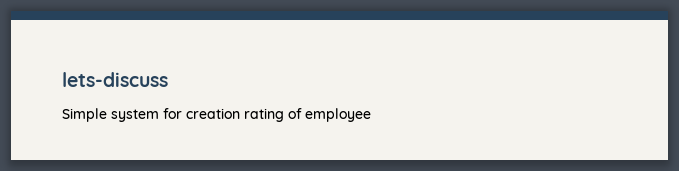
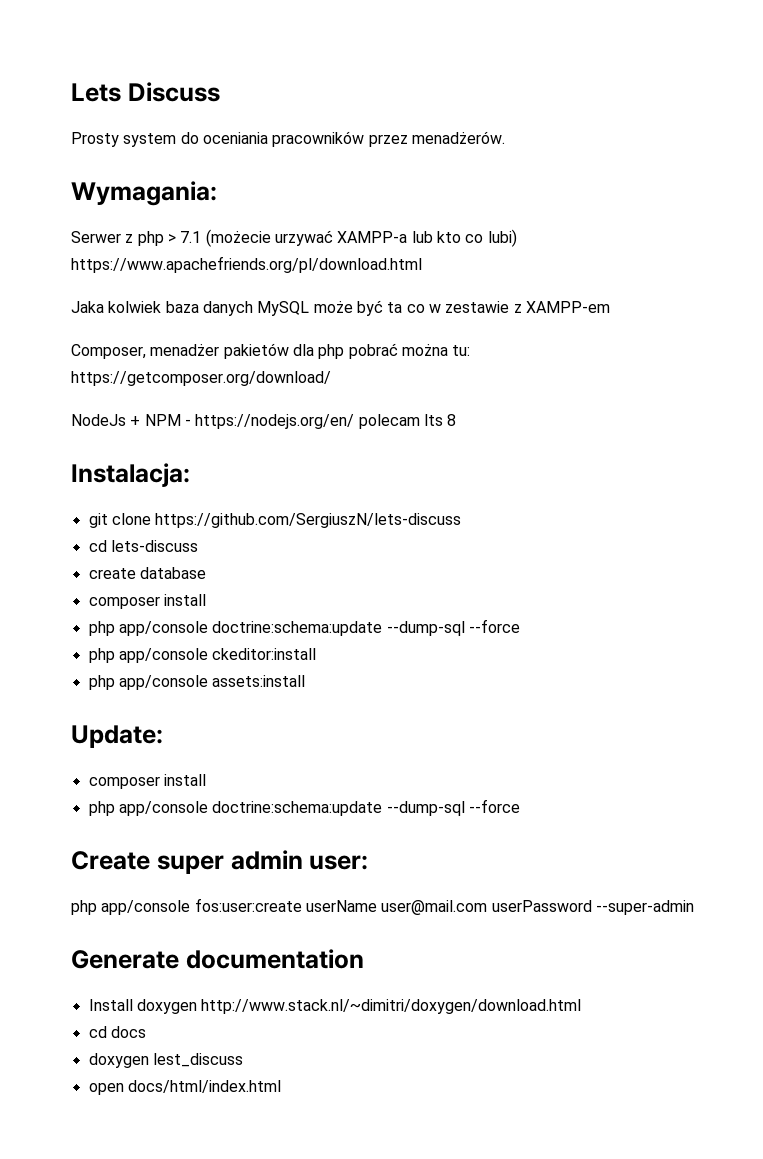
[62,72,168,87] [62,108,371,122] lets-discuss // Simple system for creation rating of employee -> [71,82,220,102] [71,131,505,147] [71,181,217,206] [71,229,517,247] [71,256,422,273] [71,300,610,316] [71,343,471,359] [71,371,331,386] [71,414,457,429] [71,463,190,487] [88,513,462,528] [88,540,198,552] [88,567,206,579] [88,594,206,609] [88,619,520,636] [88,648,317,663] [88,675,306,690] [71,725,163,748] [88,774,206,789] [88,799,520,816] [71,850,369,874] [71,898,694,915] [71,949,364,969] [88,999,582,1014] [88,1026,146,1038] [88,1053,243,1068] [88,1080,281,1095] Lets Discuss // Prosty system do oceniania pracowników przez menadżerów. // Wymagania: // Serwer z php > 7.1 (możecie urzywać XAMPP-a lub kto co lubi) https://www.apachefriends.org/pl/download.html // Jaka kolwiek baza danych MySQL może być ta co w zestawie z XAMPP-em // Composer, menadżer pakietów dla php pobrać można tu: https://getcomposer.org/download/ // NodeJs + NPM - https://nodejs.org/en/ polecam lts 8 // Instalacja: // git clone https://github.com/SergiuszN/lets-discuss // cd lets-discuss // create database // composer install // php app/console doctrine:schema:update --dump-sql --force // php app/console ckeditor:install // php app/console assets:install // Update: // composer install // php app/console doctrine:schema:update --dump-sql --force // Create super admin user: // php app/console fos:user:create userName user@mail.com userPassword --super-admin // Generate documentation // Install doxygen http://www.stack.nl/~dimitri/doxygen/download.html // cd docs // doxygen lest_discuss // open docs/html/index.html

